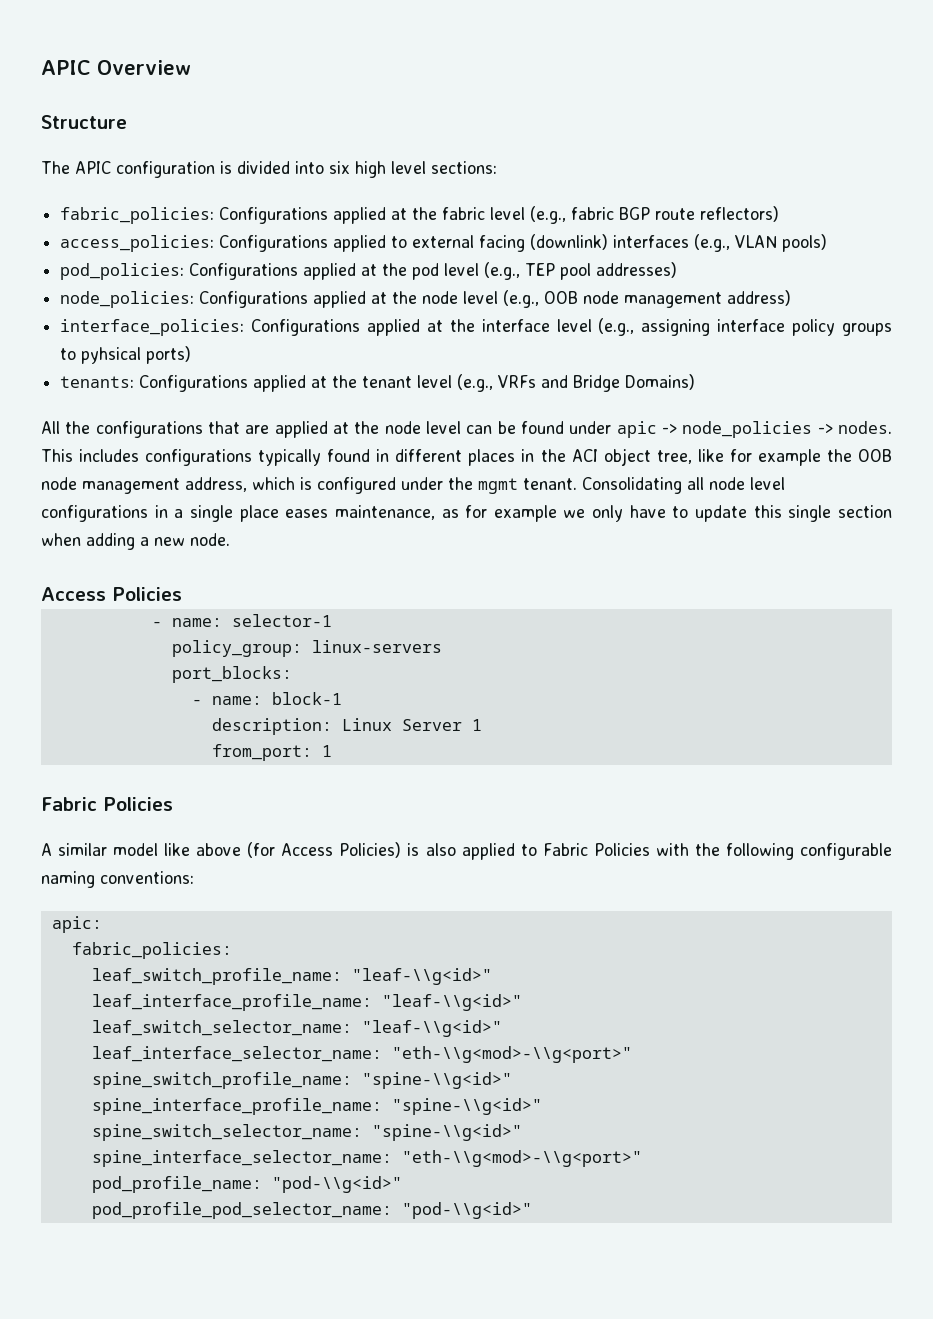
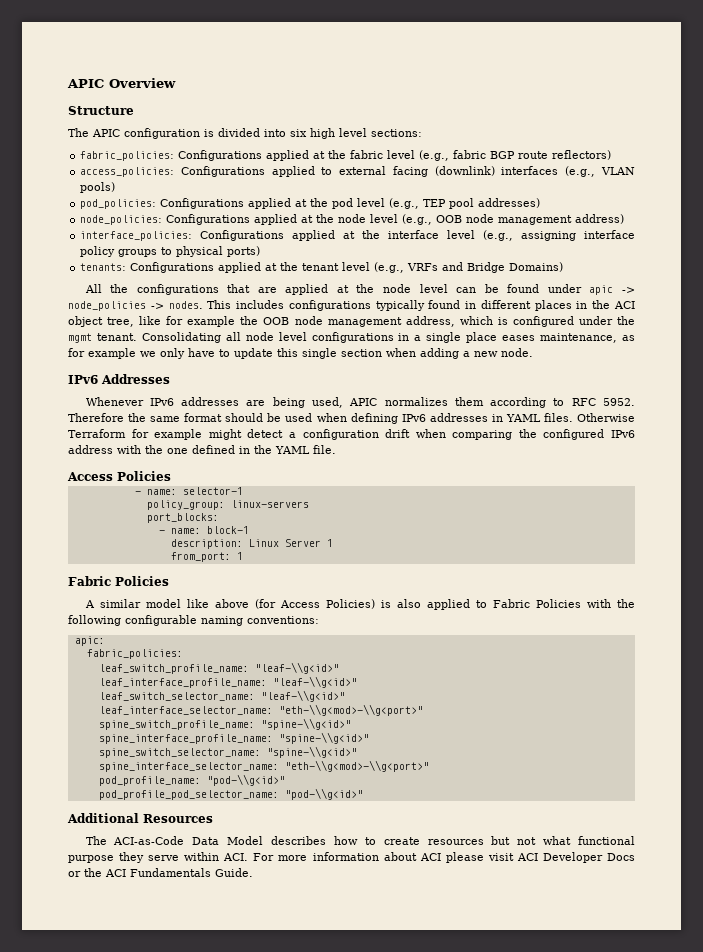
[81,347,142,364] pyhsical -> [176,246,224,257] physical
(230, 539) none -> [68,374,170,384] [85,397,635,408] [68,413,635,424] [68,429,635,440] [68,445,336,454] // IPv6 Addresses // Whenever IPv6 addresses are being used, APIC normalizes them according to RFC 5952. Therefore the same format should be used when defining IPv6 addresses in YAML files. Otherwise Terraform for example might detect a configuration drift when comparing the configured IPv6 address with the one defined in the YAML file.
(532, 1210) none -> [67,813,213,823] [85,836,635,845] [68,852,635,863] [68,868,253,877] // Additional Resources // The ACI-as-Code Data Model describes how to create resources but not what functional purpose they serve within ACI. For more information about ACI please visit ACI Developer Docs or the ACI Fundamentals Guide.

